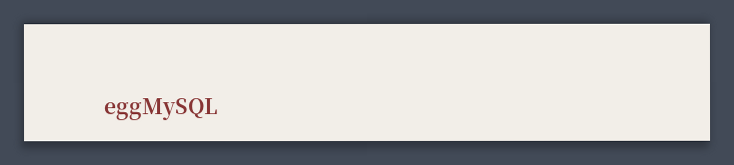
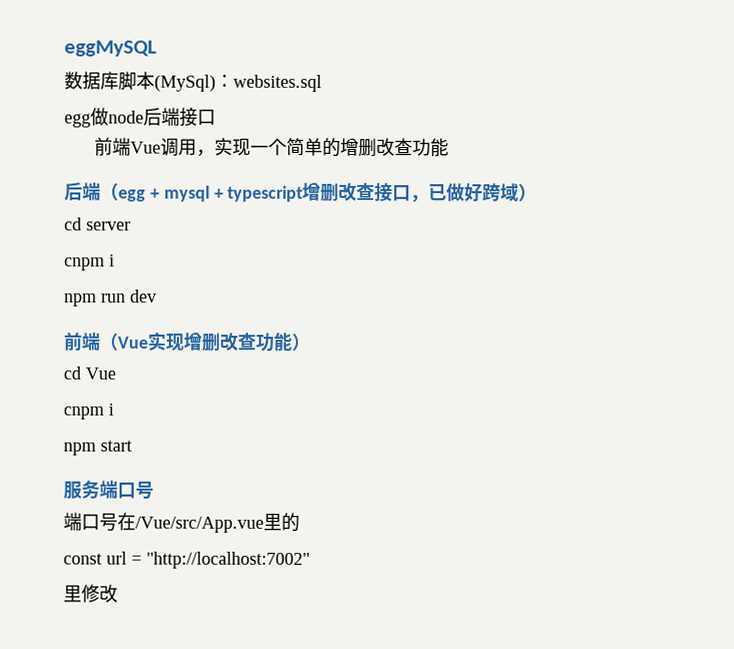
(218, 109) none -> [64,71,322,92] [64,107,216,128] [93,137,449,158] [64,182,538,203] [64,217,131,231] [64,254,115,271] [64,289,157,307] [63,331,310,352] [63,366,116,380] [63,403,114,420] [63,440,132,456] [63,480,154,500] [63,512,300,533] [63,551,310,569] [63,584,118,603] // 数据库脚本(MySql)：websites.sql // egg做node后端接口 // 前端Vue调用，实现一个简单的增删改查功能 // 后端（egg + mysql + typescript增删改查接口，已做好跨域） // cd server // cnpm i // npm run dev // 前端（Vue实现增删改查功能） // cd Vue // cnpm i // npm start // 服务端口号 // 端口号在/Vue/src/App.vue里的 // const url = "http://localhost:7002" // 里修改

